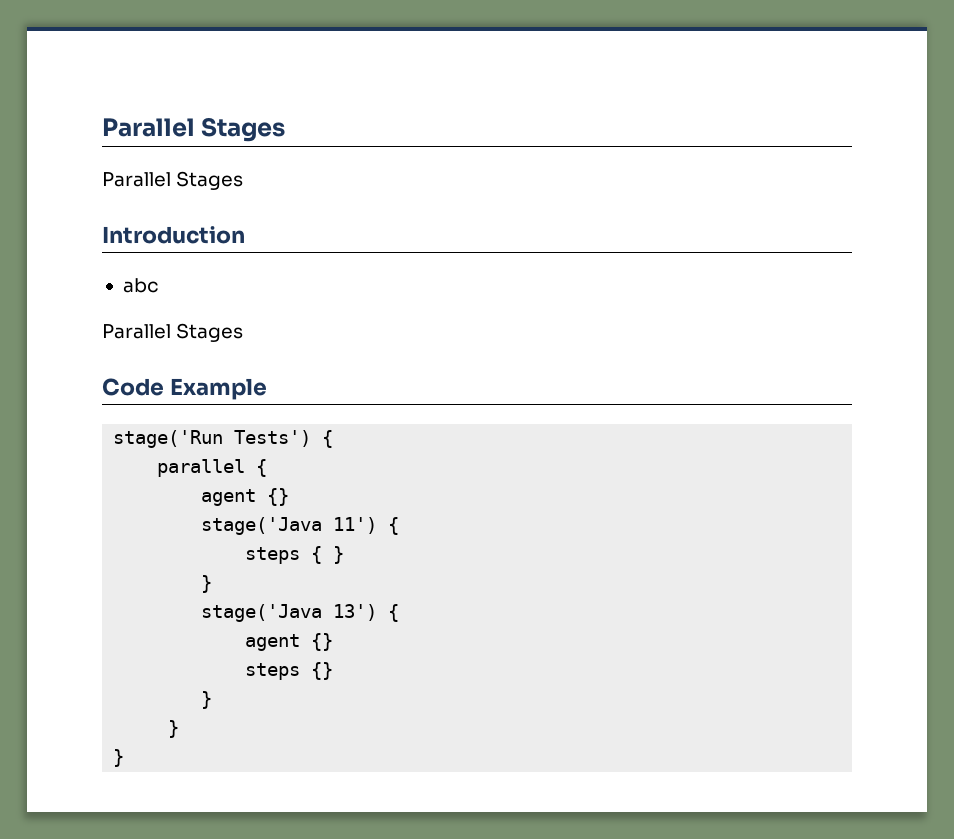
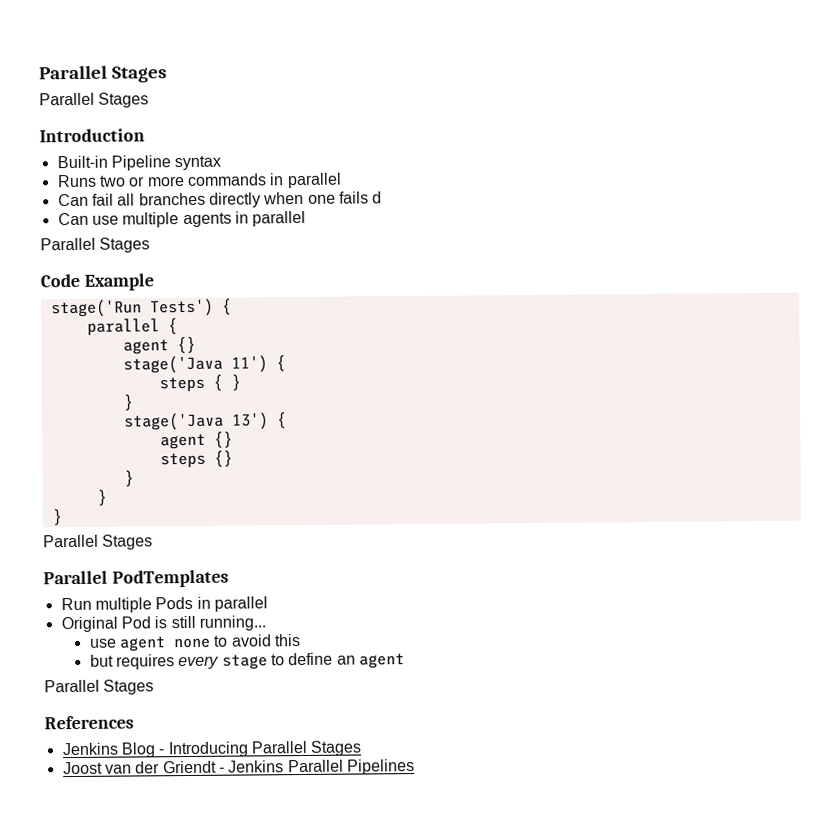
[122,278,159,293] abc -> [56,155,222,171] [56,172,342,189] [57,191,383,208] [57,210,307,228] Built-in Pipeline syntax // Runs two or more commands in parallel // Can fail all branches directly when one fails d // Can use multiple agents in parallel
(125, 758) none -> [43,534,154,550] [43,569,229,588] [60,596,268,613] [60,615,266,633] [89,634,302,652] [89,652,406,670] [44,679,155,695] [44,715,134,730] [61,740,363,758] [62,759,415,775] // Parallel Stages // Parallel PodTemplates // Run multiple Pods in parallel // Original Pod is still running... // use agent none to avoid this // but requires every stage to define an agent // Parallel Stages // References // Jenkins Blog - Introducing Parallel Stages // Joost van der Griendt - Jenkins Parallel Pipelines

